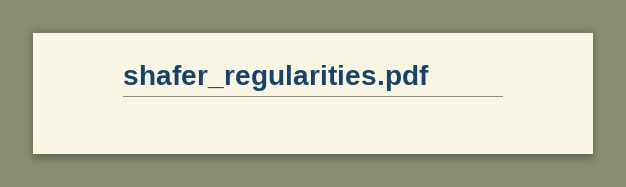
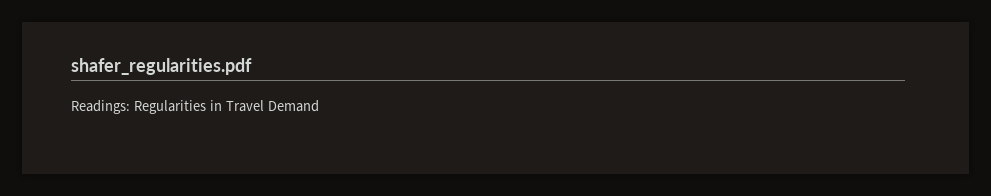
(429, 78) none -> [71,100,319,114] // Readings: Regularities in Travel Demand

